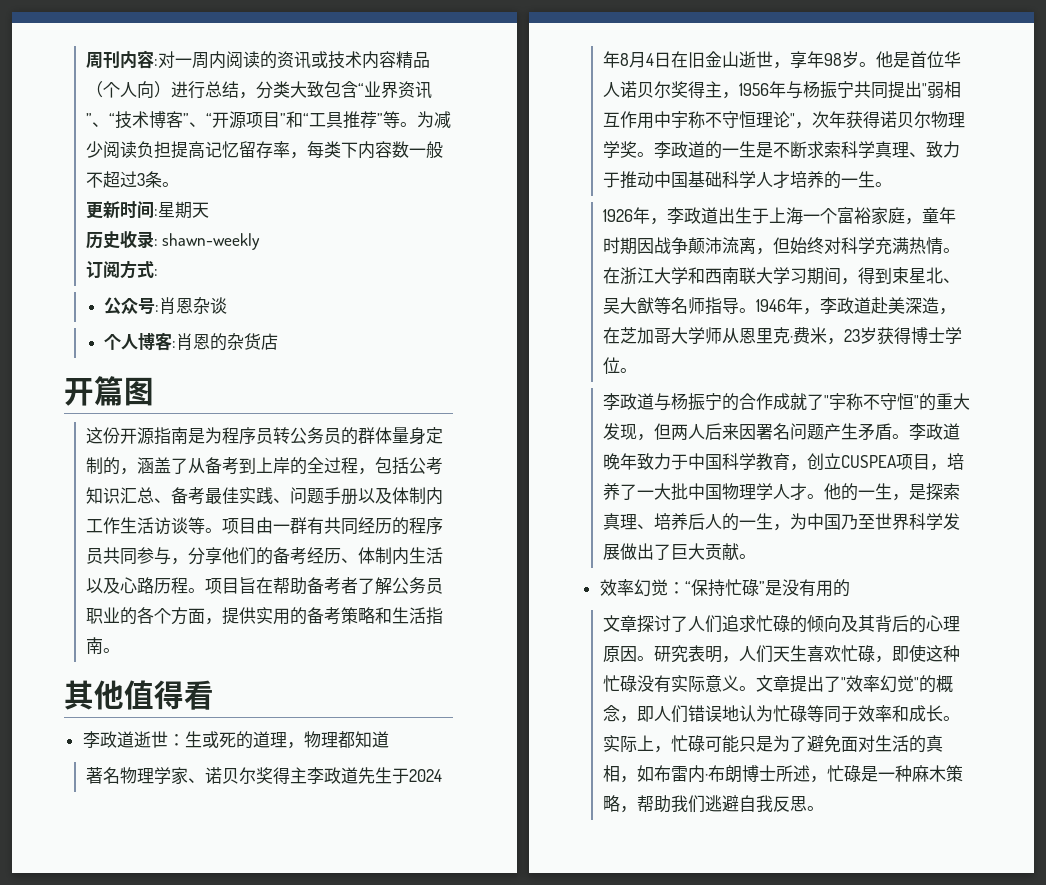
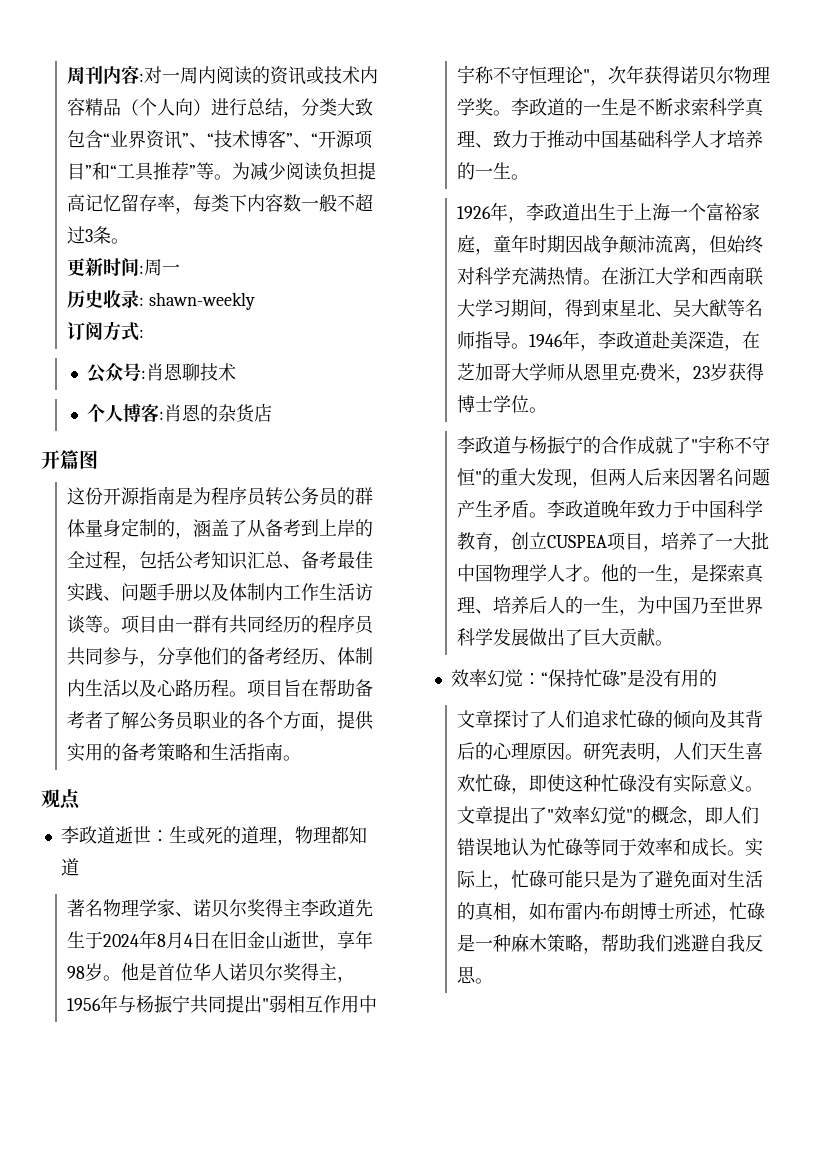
[157,201,209,219] 星期天 -> [144,259,181,276] 周一
[193,297,228,314] 杂谈 -> [182,363,237,381] 聊技术
[64,680,214,710] 其他值得看 -> [41,789,81,810] 观点

